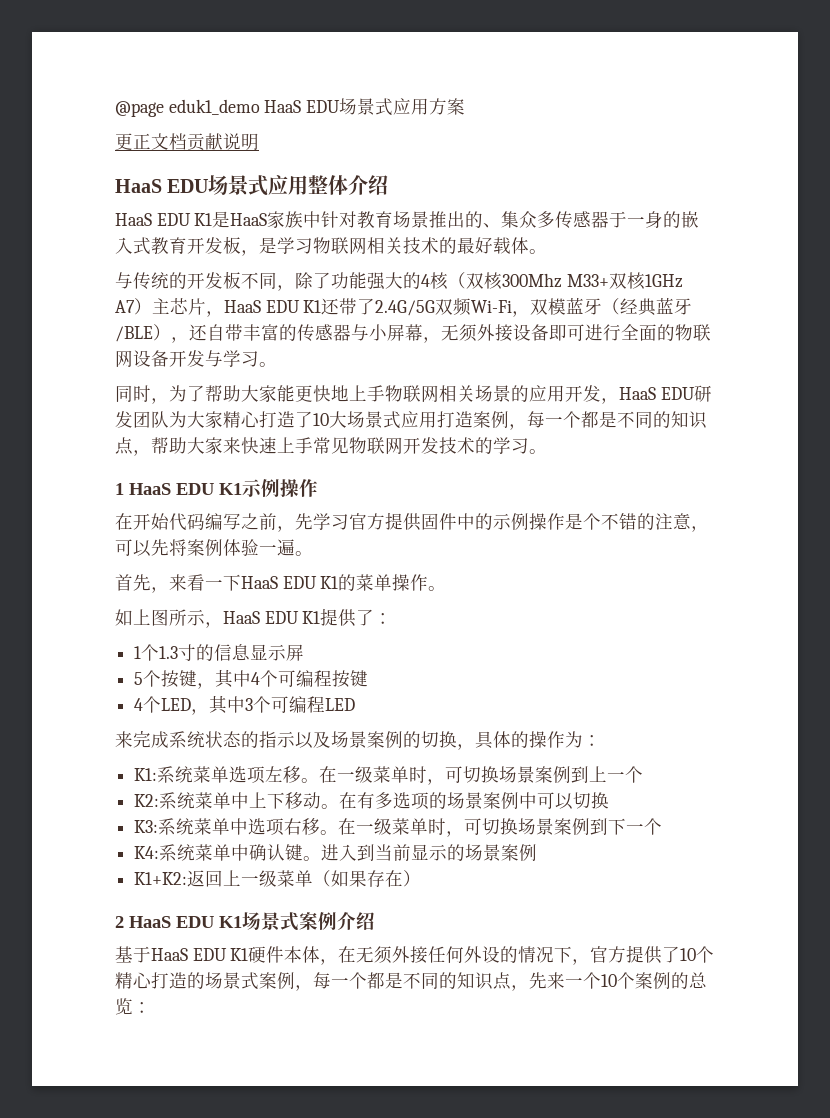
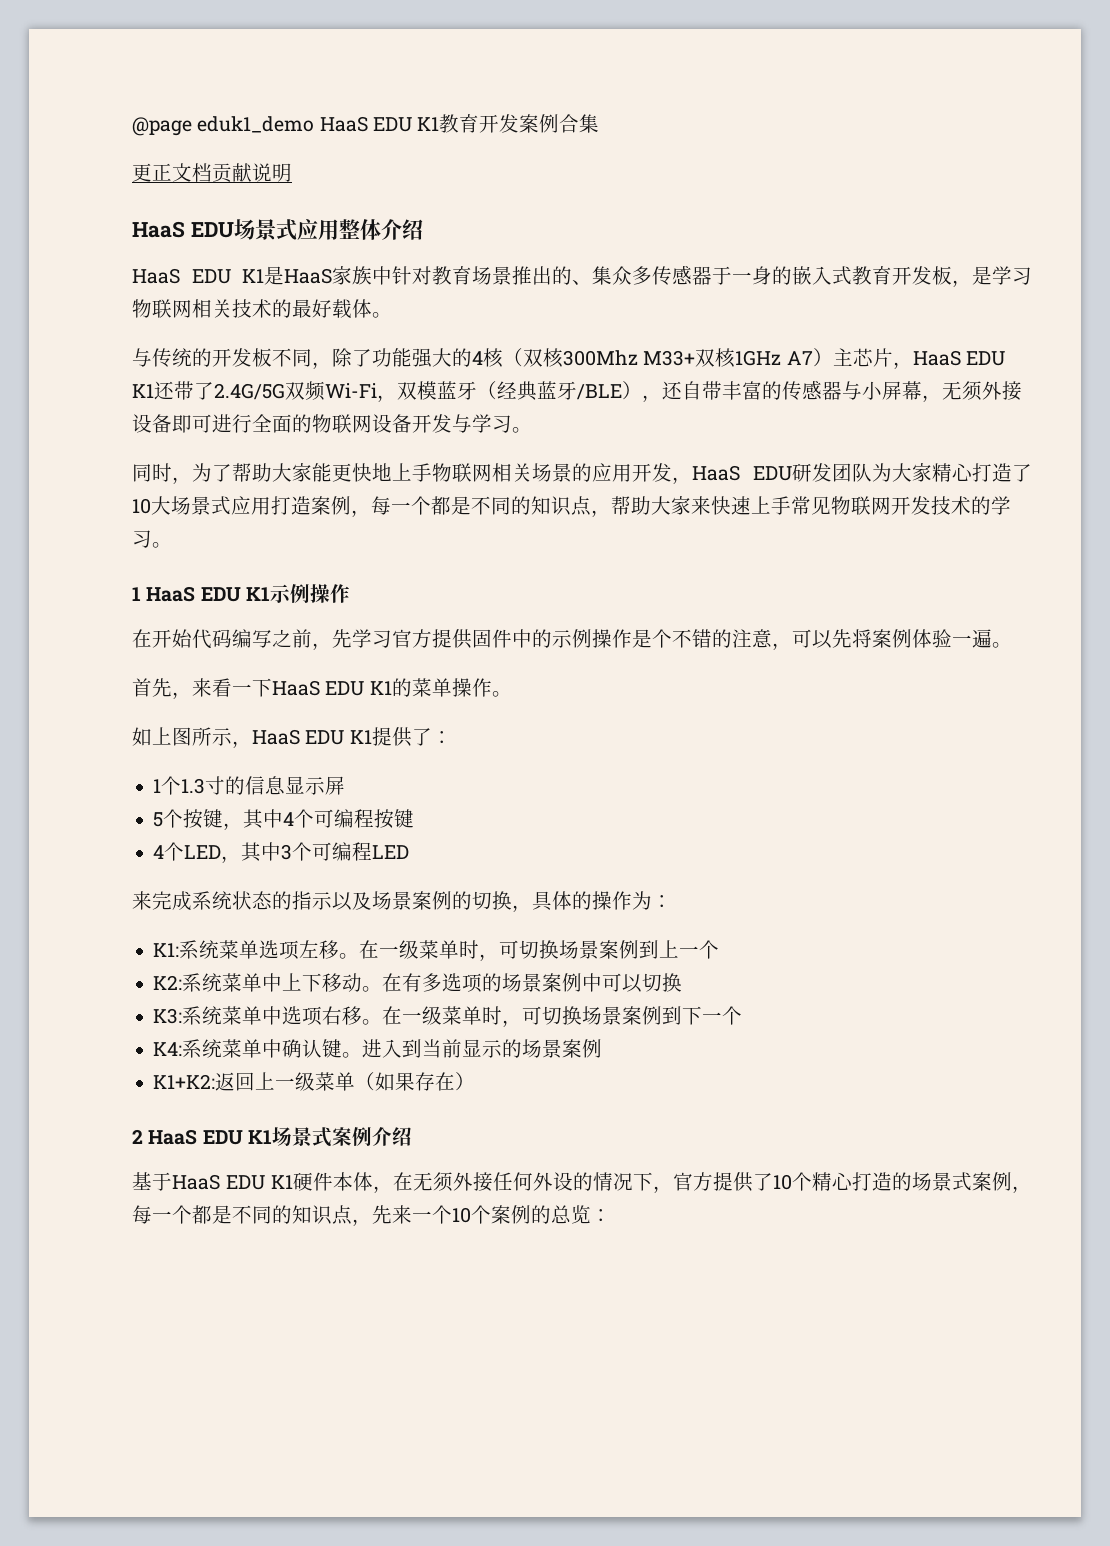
[339,98,466,116] 场景式应用方案 -> [417,114,600,133] K1教育开发案例合集

